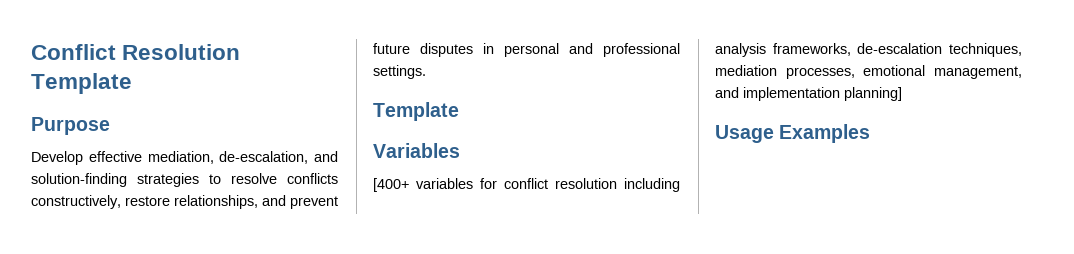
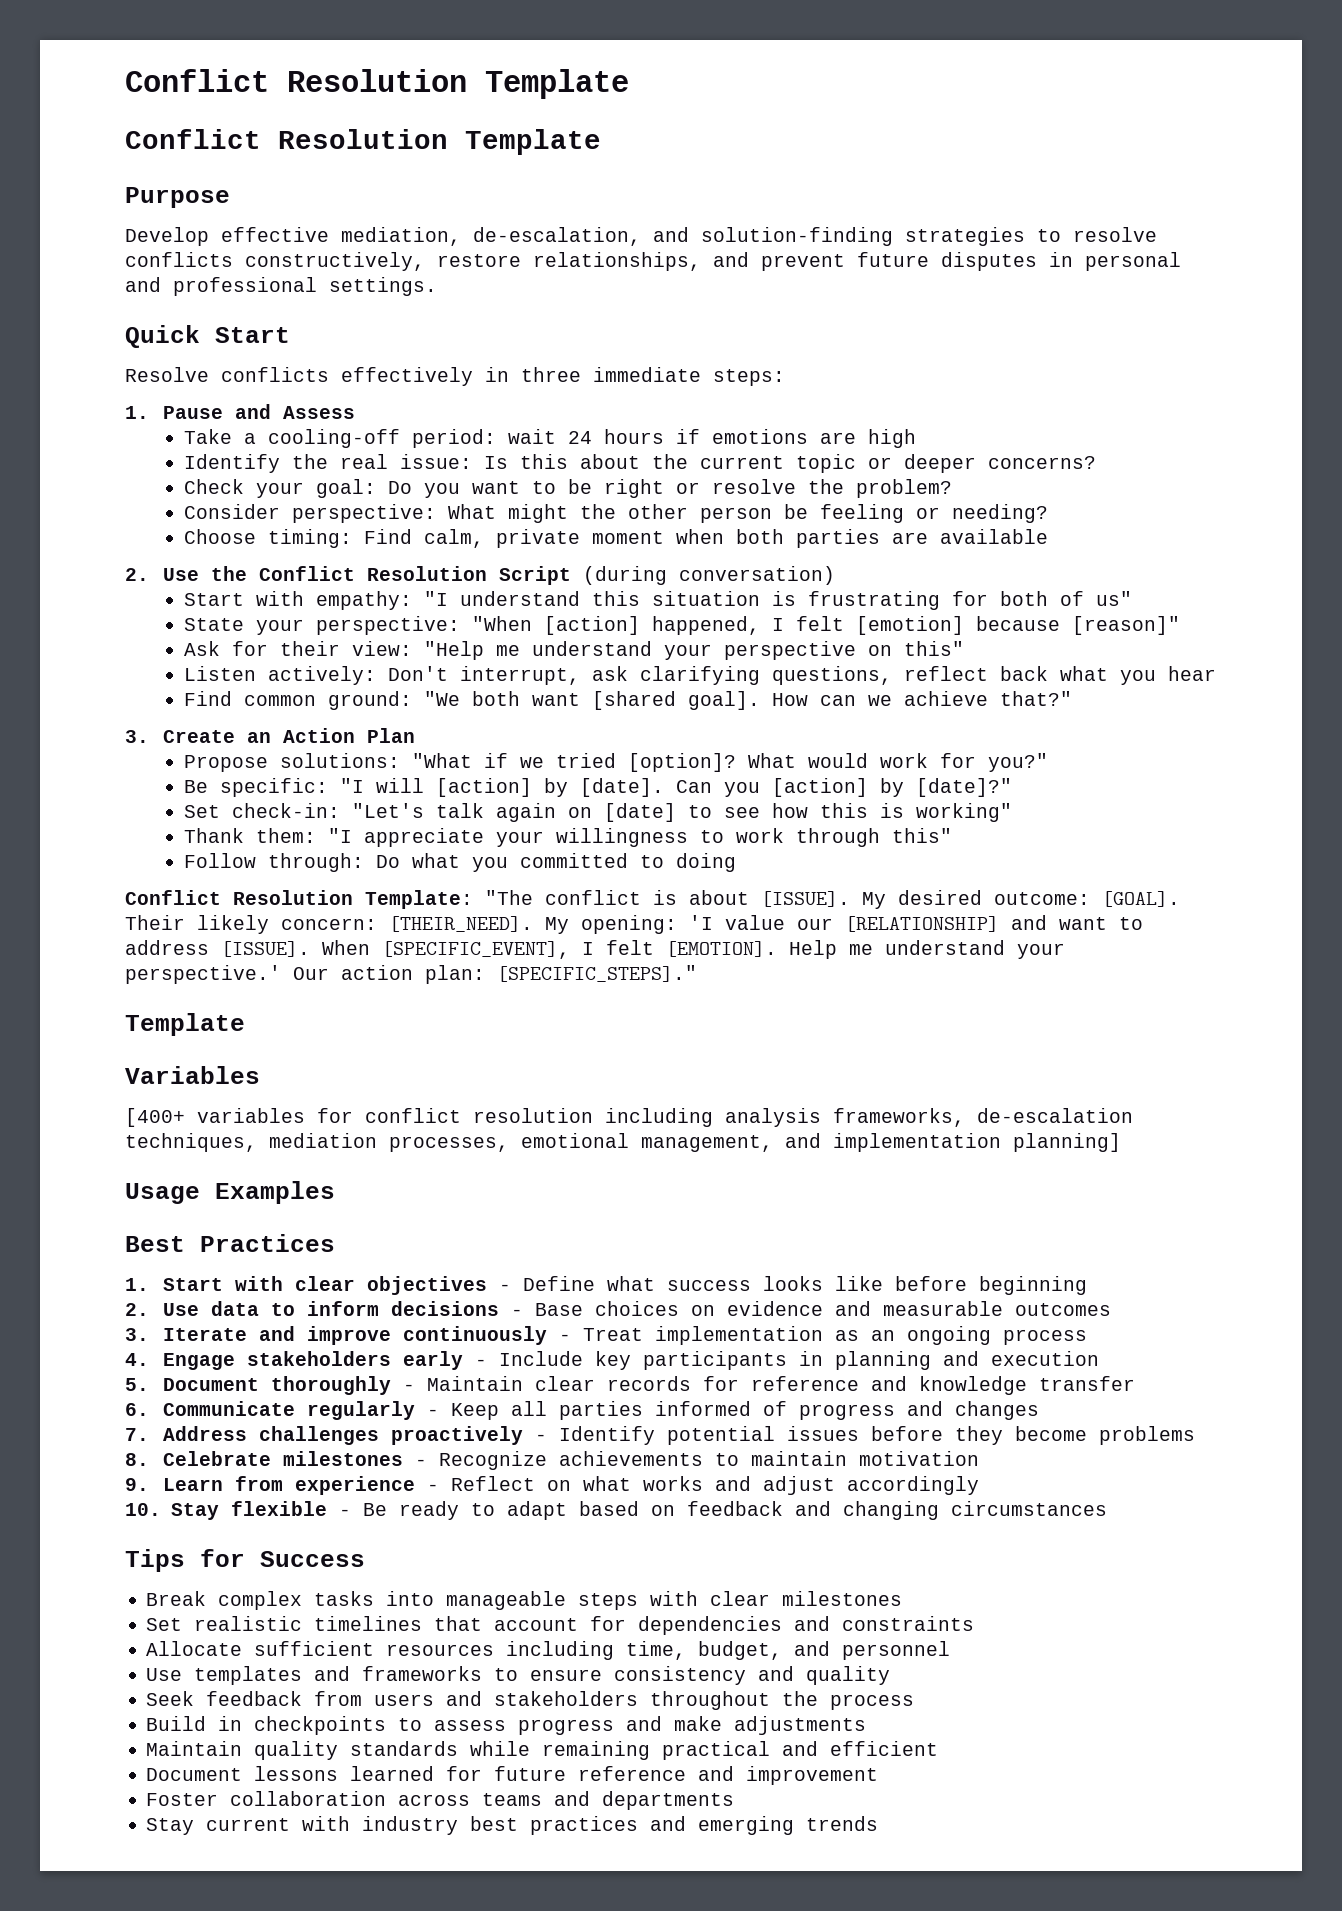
[31,44,241,60] [31,73,132,94] Conflict Resolution Template -> [125,69,629,99] [125,129,601,155] Conflict Resolution Template // Conflict Resolution Template
(426, 72) none -> [125,325,290,348] [125,367,785,386] [125,404,355,419] [184,429,917,448] [184,454,1097,473] [184,479,953,498] [184,504,1049,523] [184,529,1049,548] [125,566,835,585] [184,591,1133,610] [184,616,1181,635] [184,641,965,660] [184,666,1217,685] [184,691,1073,710] [125,728,415,743] [184,753,1049,772] [184,778,1013,797] [184,803,1013,822] [184,828,953,847] [184,853,737,872] [125,890,1180,909] [125,915,1143,934] [125,940,1065,959] [125,965,697,984] // Quick Start // Resolve conflicts effectively in three immediate steps: // 1. Pause and Assess // Take a cooling-off period: wait 24 hours if emotions are high // Identify the real issue: Is this about the current topic or deeper concerns? // Check your goal: Do you want to be right or resolve the problem? // Consider perspective: What might the other person be feeling or needing? // Choose timing: Find calm, private moment when both parties are available // 2. Use the Conflict Resolution Script (during conversation) // Start with empathy: "I understand this situation is frustrating for both of us" // State your perspective: "When [action] happened, I felt [emotion] because [reason]" // Ask for their view: "Help me understand your perspective on this" // Listen actively: Don't interrupt, ask clarifying questions, reflect back what you hear // Find common ground: "We both want [shared goal]. How can we achieve that?" // 3. Create an Action Plan // Propose solutions: "What if we tried [option]? What would work for you?" // Be specific: "I will [action] by [date]. Can you [action] by [date]?" // Set check-in: "Let's talk again on [date] to see how this is working" // Thank them: "I appreciate your willingness to work through this" // Follow through: Do what you committed to doing // Conflict Resolution Template: "The conflict is about [ISSUE]. My desired outcome: [GOAL]. Their likely concern: [THEIR_NEED]. My opening: 'I value our [RELATIONSHIP] and want to address [ISSUE]. When [SPECIFIC_EVENT], I felt [EMOTION]. Help me understand your perspective.' Our action plan: [SPECIFIC_STEPS]."
(871, 133) none -> [125,1234,335,1252] [125,1276,1087,1295] [125,1301,1111,1316] [125,1326,1087,1345] [125,1351,1099,1370] [125,1376,1135,1395] [125,1401,1039,1420] [125,1426,1195,1445] [125,1451,979,1470] [125,1476,979,1495] [125,1501,1107,1520] [125,1549,365,1572] [146,1591,903,1610] [146,1616,975,1635] [146,1641,951,1660] [146,1666,891,1685] [146,1691,915,1710] [146,1716,867,1735] [146,1741,939,1760] [146,1766,879,1785] [146,1791,735,1810] [146,1816,879,1835] // Best Practices // 1. Start with clear objectives - Define what success looks like before beginning // 2. Use data to inform decisions - Base choices on evidence and measurable outcomes // 3. Iterate and improve continuously - Treat implementation as an ongoing process // 4. Engage stakeholders early - Include key participants in planning and execution // 5. Document thoroughly - Maintain clear records for reference and knowledge transfer // 6. Communicate regularly - Keep all parties informed of progress and changes // 7. Address challenges proactively - Identify potential issues before they become problems // 8. Celebrate milestones - Recognize achievements to maintain motivation // 9. Learn from experience - Reflect on what works and adjust accordingly // 10. Stay flexible - Be ready to adapt based on feedback and changing circumstances // Tips for Success // Break complex tasks into manageable steps with clear milestones // Set realistic timelines that account for dependencies and constraints // Allocate sufficient resources including time, budget, and personnel // Use templates and frameworks to ensure consistency and quality // Seek feedback from users and stakeholders throughout the process // Build in checkpoints to assess progress and make adjustments // Maintain quality standards while remaining practical and efficient // Document lessons learned for future reference and improvement // Foster collaboration across teams and departments // Stay current with industry best practices and emerging trends

